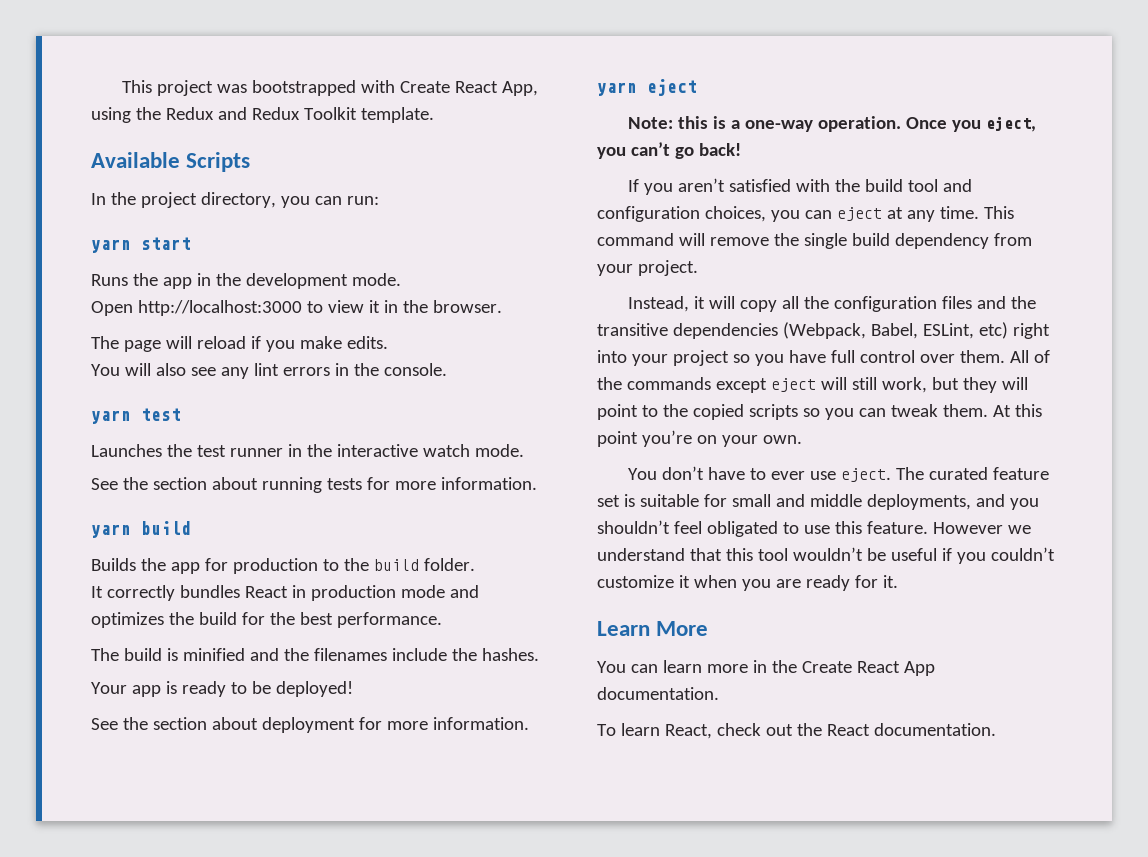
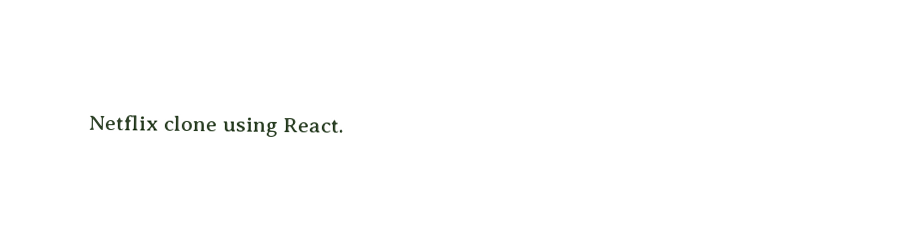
[122,80,539,96] [91,107,434,123] [91,152,251,172] [91,192,379,208] [91,237,191,253] [91,273,401,289] [91,300,502,316] [91,336,388,352] [91,363,447,379] [91,408,181,424] [91,444,524,457] [91,477,537,493] [91,521,191,538] [91,558,475,574] [91,585,479,601] [91,612,442,628] [91,648,539,661] [91,681,353,697] [91,717,529,733] [597,79,697,96] [628,116,1037,132] [597,142,741,159] [628,178,973,195] [597,206,1014,222] [597,233,1032,249] [597,260,698,276] [628,296,1037,312] [597,322,1050,339] [597,350,1050,366] [597,377,1028,393] [597,404,1042,420] [597,430,802,447] [628,466,1050,482] [597,494,1039,510] [597,520,1031,537] [597,547,1055,564] [597,575,898,591] [597,621,709,636] [597,660,935,676] [597,687,719,700] [597,723,996,739] This project was bootstrapped with Create React App, using the Redux and Redux Toolkit template. // Available Scripts // In the project directory, you can run: // yarn start // Runs the app in the development mode. // Open http://localhost:3000 to view it in the browser. // The page will reload if you make edits. // You will also see any lint errors in the console. // yarn test // Launches the test runner in the interactive watch mode. // See the section about running tests for more information. // yarn build // Builds the app for production to the build folder. // It correctly bundles React in production mode and optimizes the build for the best performance. // The build is minified and the filenames include the hashes. // Your app is ready to be deployed! // See the section about deployment for more information. // yarn eject // Note: this is a one-way operation. Once you eject, you can’t go back! // If you aren’t satisfied with the build tool and configuration choices, you can eject at any time. This command will remove the single build dependency from your project. // Instead, it will copy all the configuration files and the transitive dependencies (Webpack, Babel, ESLint, etc) right into your project so you have full control over them. All of the commands except eject will still work, but they will point to the copied scripts so you can tweak them. At this point you’re on your own. // You don’t have to ever use eject. The curated feature set is suitable for small and middle deployments, and you shouldn’t feel obligated to use this feature. However we understand that this tool wouldn’t be useful if you couldn’t customize it when you are ready for it. // Learn More // You can learn more in the Create React App documentation. // To learn React, check out the React documentation. -> [88,114,345,137] Netflix clone using React.

